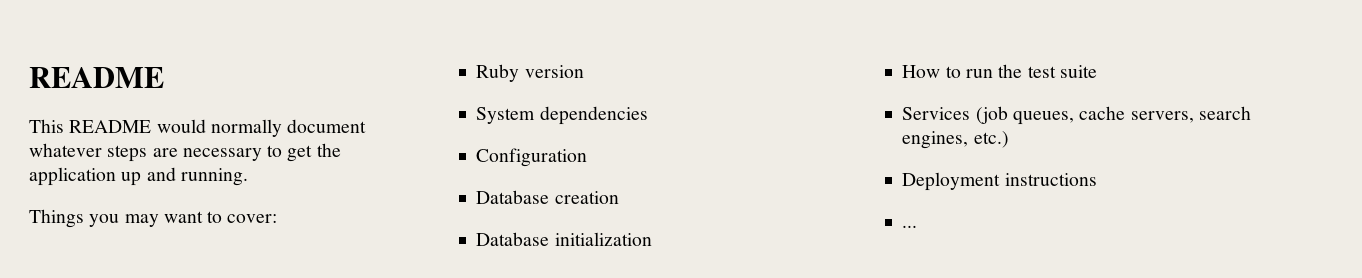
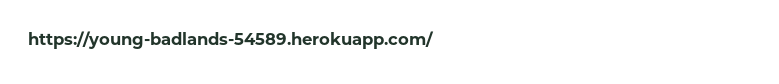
[29,67,164,88] [29,119,367,137] [29,143,341,162] [29,167,248,186] [29,209,278,228] [476,64,584,82] [476,106,648,125] [476,148,588,167] [476,190,619,204] [476,232,652,246] [902,64,1097,78] [902,106,1251,125] [902,131,1009,149] [902,172,1097,191] [902,225,918,228] README // This README would normally document whatever steps are necessary to get the application up and running. // Things you may want to cover: // Ruby version // System dependencies // Configuration // Database creation // Database initialization // How to run the test suite // Services (job queues, cache servers, search engines, etc.) // Deployment instructions // ... -> [28,31,434,49] https://young-badlands-54589.herokuapp.com/

